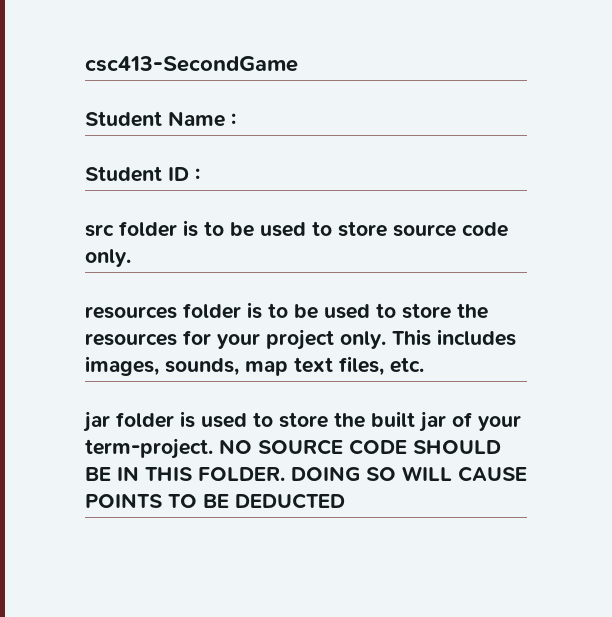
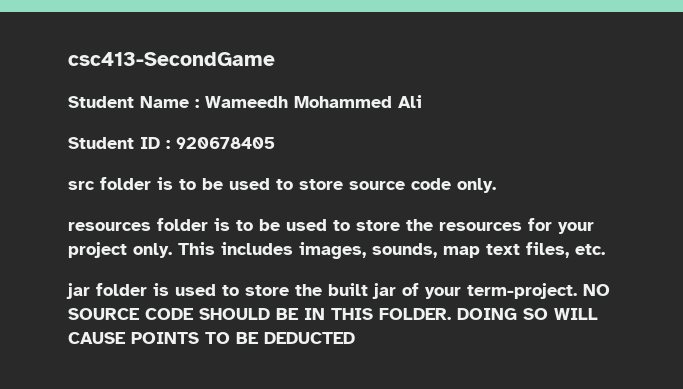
(236, 119) none -> [205,95,422,108] Wameedh Mohammed Ali
(200, 174) none -> [176,137,275,149] 920678405

